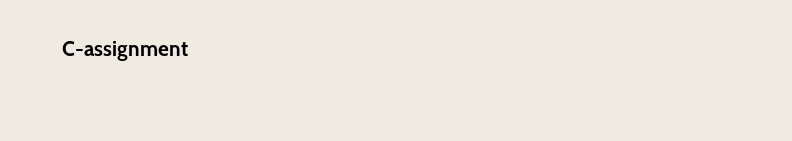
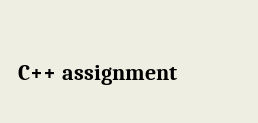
[62,41,188,61] C-assignment -> [18,65,177,85] C++ assignment

